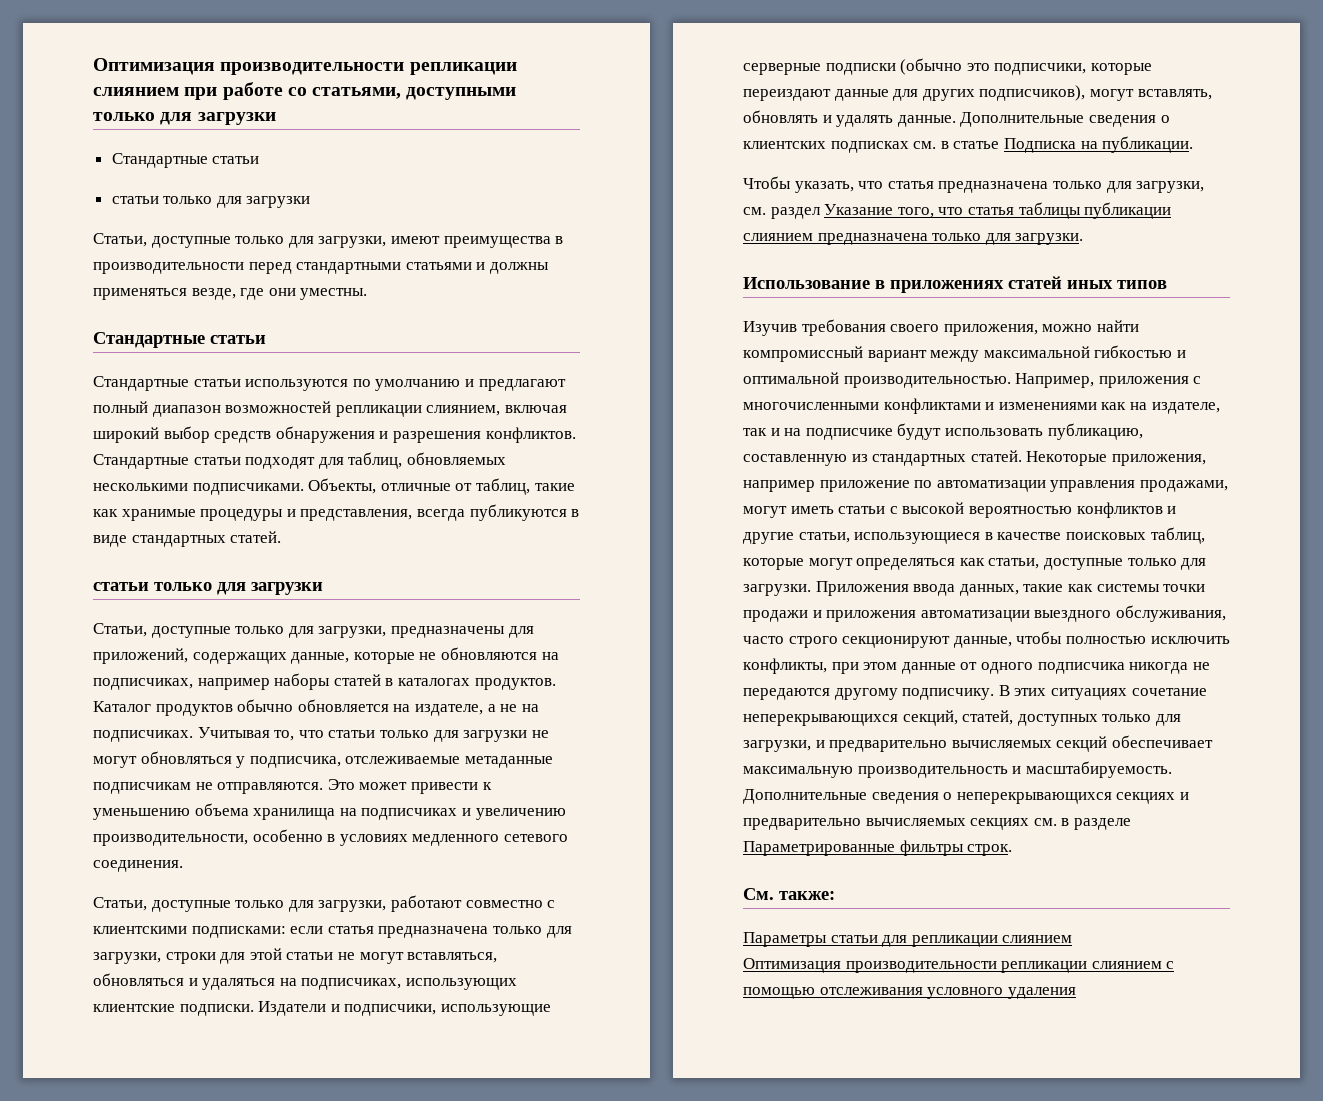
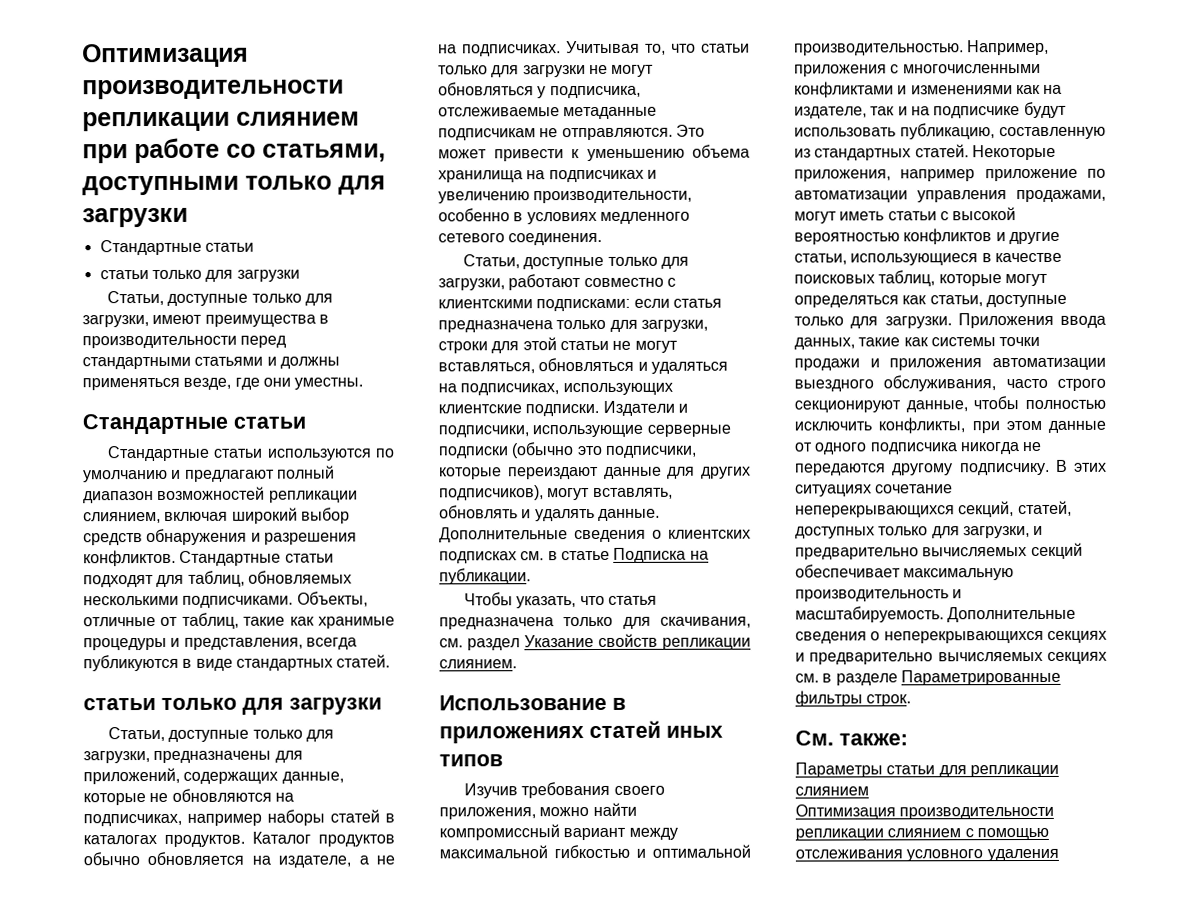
[1136,181,1205,193] загрузки, -> [660,616,751,628] скачивания,
[897,202,1172,219] [743,233,1084,245] того, что статья таблицы публикации слиянием предназначена только для загрузки. -> [598,633,751,650] [439,659,517,669] свойств репликации слиянием.

